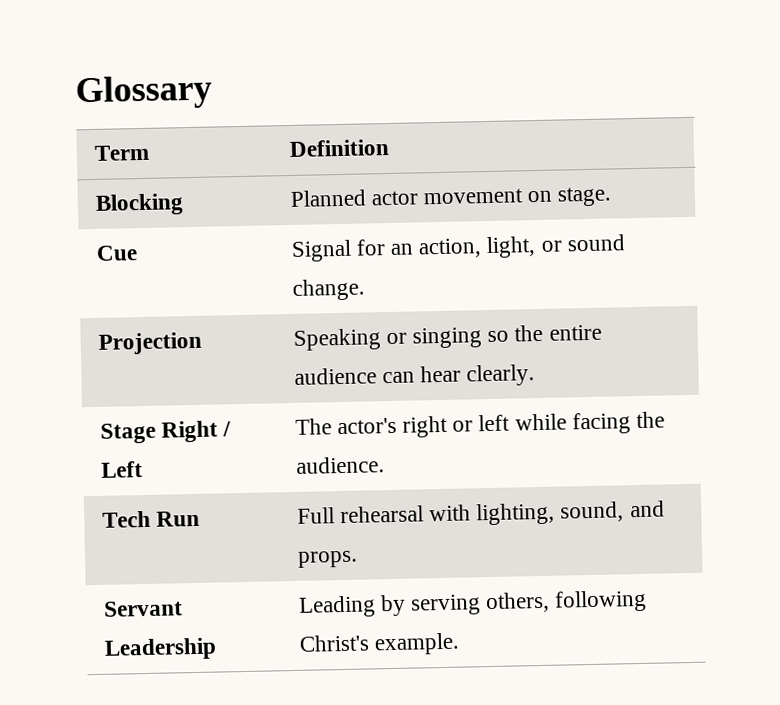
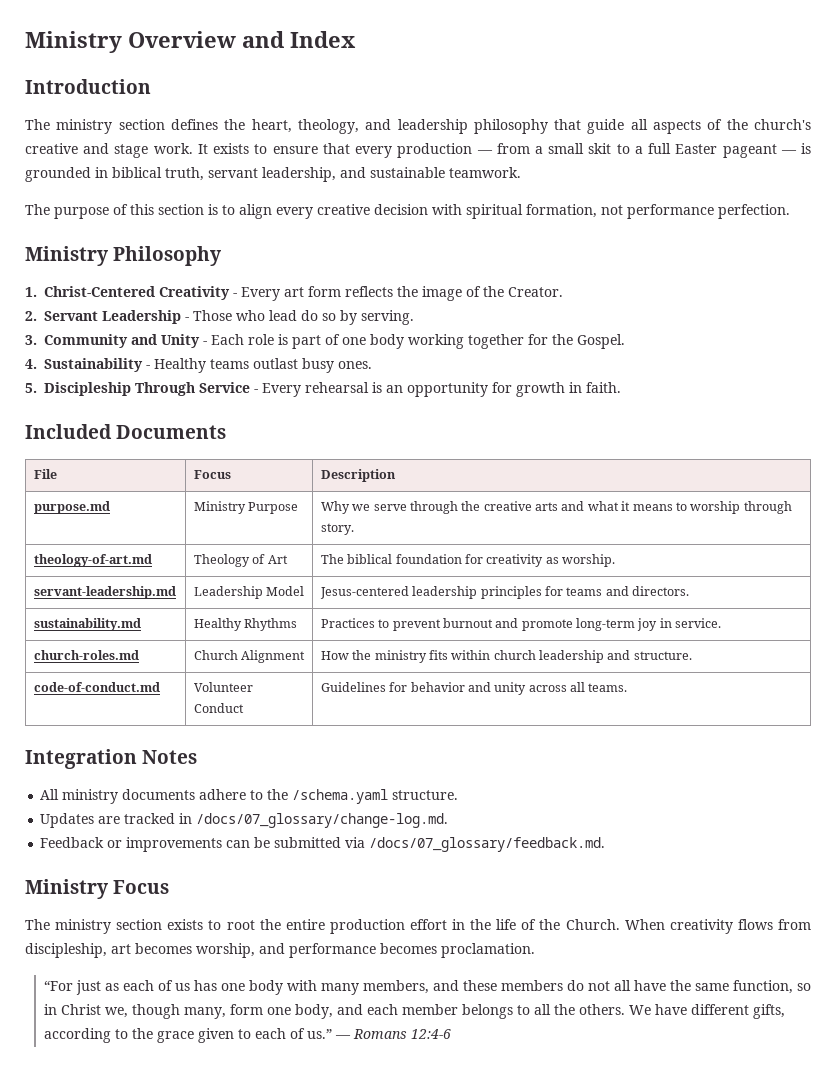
[75,74,213,111] [93,144,150,161] [288,138,390,158] [94,193,184,216] [289,186,613,207] [95,245,138,261] [290,234,625,262] [291,278,365,301] [97,331,202,355] [292,324,602,351] [293,364,536,387] [99,420,231,444] [100,461,143,478] [294,411,665,438] [295,456,385,474] [101,510,200,528] [296,500,665,526] [297,550,358,568] [102,600,183,617] [103,637,217,661] [297,589,648,618] [298,632,460,656] Glossary // Term | Definition // Blocking | Planned actor movement on stage. // Cue | Signal for an action, light, or sound change. // Projection | Speaking or singing so the entire audience can hear clearly. // Stage Right / Left | The actor's right or left while facing the audience. // Tech Run | Full rehearsal with lighting, sound, and props. // Servant Leadership | Leading by serving others, following Christ's example. -> [25,31,356,53] [25,79,151,94] [25,119,811,134] [25,143,812,158] [25,167,521,182] [25,204,790,219] [25,246,222,266] [25,286,563,301] [25,310,414,325] [25,334,625,349] [25,358,372,373] [25,382,621,397] [25,424,227,439] [33,469,57,479] [193,470,231,479] [320,469,396,482] [33,501,110,514] [193,501,299,514] [320,501,792,514] [320,523,354,535] [33,554,152,567] [193,554,288,567] [320,554,616,567] [33,586,176,599] [193,586,305,599] [319,586,690,599] [33,618,141,631] [193,618,298,631] [320,618,722,631] [33,650,139,660] [193,650,306,663] [320,650,692,663] [33,682,160,692] [193,682,253,692] [193,703,244,713] [320,682,628,695] [25,749,198,769] [40,789,459,804] [40,813,449,828] [40,837,606,852] [25,879,170,899] [25,919,811,934] [25,943,535,958] [43,980,811,995] [43,1004,785,1019] [43,1028,451,1043] Ministry Overview and Index // Introduction // The ministry section defines the heart, theology, and leadership philosophy that guide all aspects of the church's creative and stage work. It exists to ensure that every production — from a small skit to a full Easter pageant — is grounded in biblical truth, servant leadership, and sustainable teamwork. // The purpose of this section is to align every creative decision with spiritual formation, not performance perfection. // Ministry Philosophy // 1. Christ-Centered Creativity - Every art form reflects the image of the Creator. // 2. Servant Leadership - Those who lead do so by serving. // 3. Community and Unity - Each role is part of one body working together for the Gospel. // 4. Sustainability - Healthy teams outlast busy ones. // 5. Discipleship Through Service - Every rehearsal is an opportunity for growth in faith. // Included Documents // File | Focus | Description // purpose.md | Ministry Purpose | Why we serve through the creative arts and what it means to worship through story. // theology-of-art.md | Theology of Art | The biblical foundation for creativity as worship. // servant-leadership.md | Leadership Model | Jesus-centered leadership principles for teams and directors. // sustainability.md | Healthy Rhythms | Practices to prevent burnout and promote long-term joy in service. // church-roles.md | Church Alignment | How the ministry fits within church leadership and structure. // code-of-conduct.md | Volunteer Conduct | Guidelines for behavior and unity across all teams. // Integration Notes // All ministry documents adhere to the /schema.yaml structure. // Updates are tracked in /docs/07_glossary/change-log.md. // Feedback or improvements can be submitted via /docs/07_glossary/feedback.md. // Ministry Focus // The ministry section exists to root the entire production effort in the life of the Church. When creativity flows from discipleship, art becomes worship, and performance becomes proclamation. // “For just as each of us has one body with many members, and these members do not all have the same function, so in Christ we, though many, form one body, and each member belongs to all the others. We have different gifts, according to the grace given to each of us.” — Romans 12:4-6

